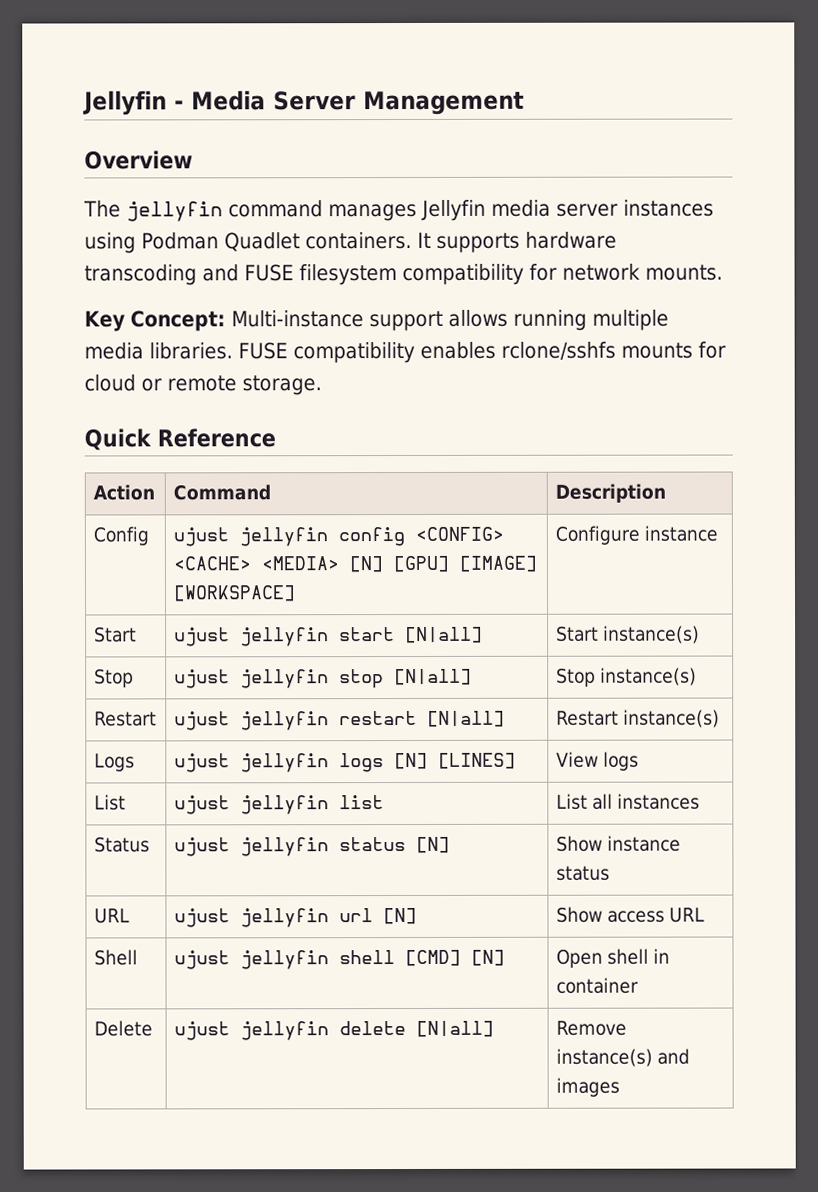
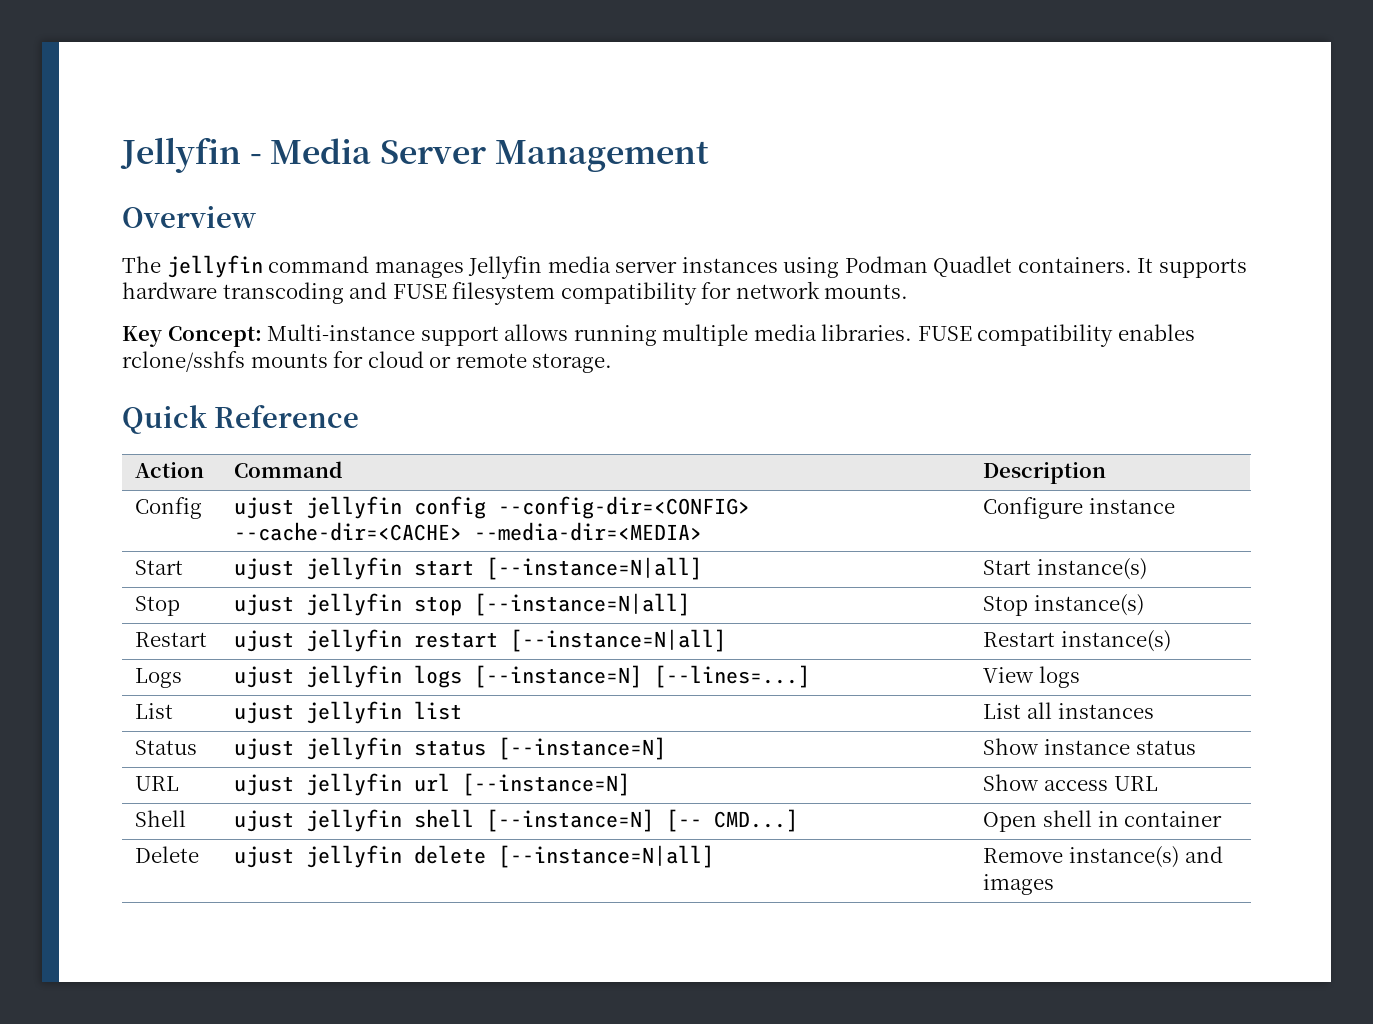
[414,526,504,541] [172,555,537,573] [172,585,296,602] <CONFIG> <CACHE> <MEDIA> [N] [GPU] [IMAGE] [WORKSPACE] -> [498,496,751,519] [234,522,703,541] --config-dir=<CONFIG> --cache-dir=<CACHE> --media-dir=<MEDIA>
[404,626,483,644] [N|all] -> [486,557,703,580] [--instance=N|all]
[393,668,472,686] [N|all] -> [474,593,691,616] [--instance=N|all]
[426,710,505,727] [N|all] -> [510,629,727,652] [--instance=N|all]
[393,752,516,770] [N] [LINES] -> [474,665,811,688] [--instance=N] [--lines=...]
[415,836,450,853] [N] -> [498,737,667,760] [--instance=N]
[382,907,417,925] [N] -> [462,773,631,796] [--instance=N]
[404,949,505,967] [CMD] [N] -> [486,809,799,832] [--instance=N] [-- CMD...]
[415,1020,494,1037] [N|all] -> [498,845,715,868] [--instance=N|all]

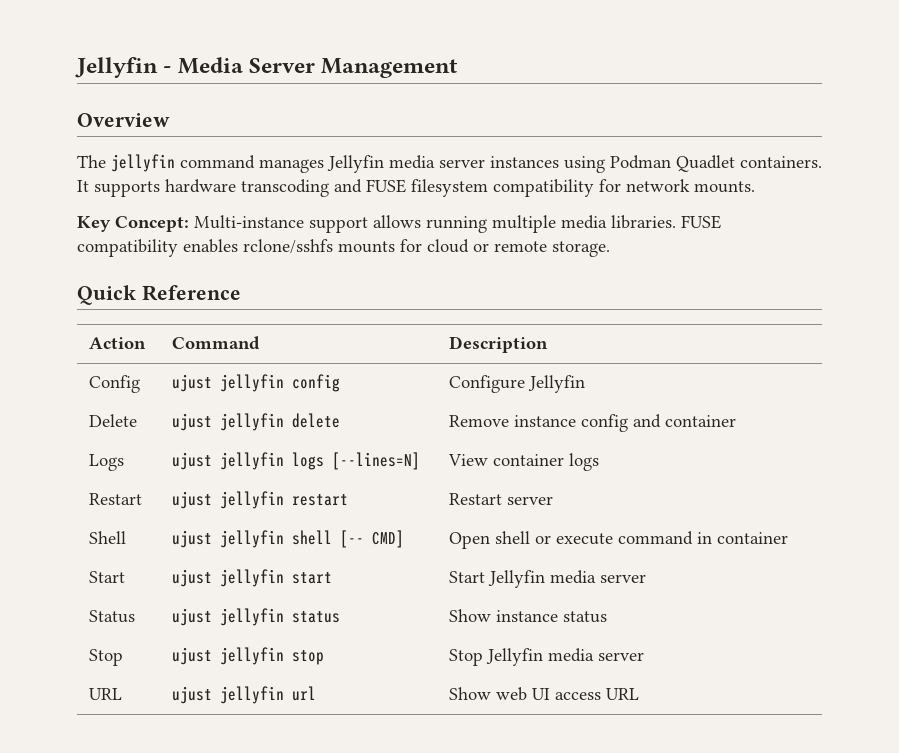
[498,496,751,519] [234,522,703,541] [983,497,1175,519] --config-dir=<CONFIG> --cache-dir=<CACHE> --media-dir=<MEDIA> | Configure instance -> [449,375,586,393] [89,414,138,427] [172,413,341,431] [449,414,737,432] [89,454,125,471] [172,452,421,470] [448,453,600,471] [89,493,143,505] [172,491,349,509] [449,493,554,505] [89,531,127,544] [172,530,405,548] [449,531,789,549] | Configure Jellyfin // Delete | ujust jellyfin delete | Remove instance config and container // Logs | ujust jellyfin logs [--lines=N] | View container logs // Restart | ujust jellyfin restart | Restart server // Shell | ujust jellyfin shell [-- CMD] | Open shell or execute command in container
[486,557,703,580] [983,558,1147,580] [--instance=N|all] | Start instance(s) -> [449,570,647,588] [89,610,136,623] [172,608,341,626] [449,609,608,623] | Start Jellyfin media server // Status | ujust jellyfin status | Show instance status
[474,593,691,616] [983,594,1144,616] [135,632,208,647] [234,629,727,652] [983,630,1171,652] [135,668,183,688] [234,665,811,688] [983,666,1080,688] [135,703,174,719] [234,701,463,724] [983,702,1154,719] [135,740,198,755] [234,737,667,760] [983,738,1196,755] [--instance=N|all] | Stop instance(s) // Restart | ujust jellyfin restart [--instance=N|all] | Restart instance(s) // Logs | ujust jellyfin logs [--instance=N] [--lines=...] | View logs // List | ujust jellyfin list | List all instances // Status | ujust jellyfin status [--instance=N] | Show instance status -> [449,648,645,666] | Stop Jellyfin media server
[462,773,631,796] [983,774,1040,791] [--instance=N] | Show -> [449,687,551,701] | Show web UI
[135,810,187,827] [234,809,799,832] [983,810,1223,832] [135,846,200,863] [234,845,715,868] [983,846,1223,868] [983,874,1055,895] // Shell | ujust jellyfin shell [--instance=N] [-- CMD...] | Open shell in container // Delete | ujust jellyfin delete [--instance=N|all] | Remove instance(s) and images -> (640, 694) none

